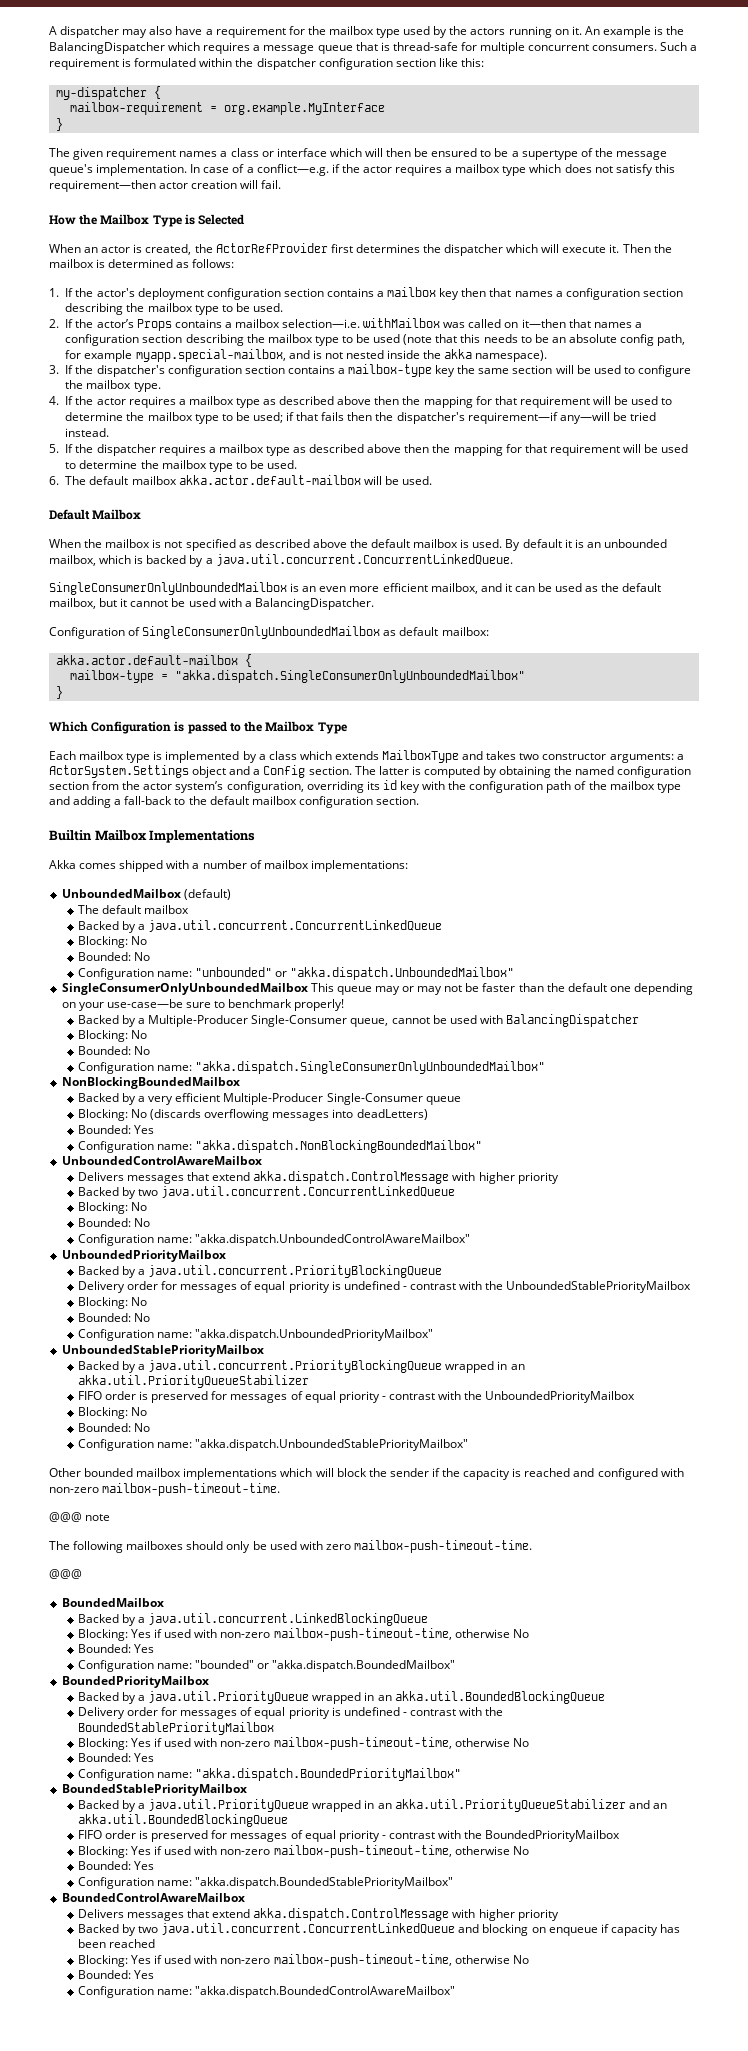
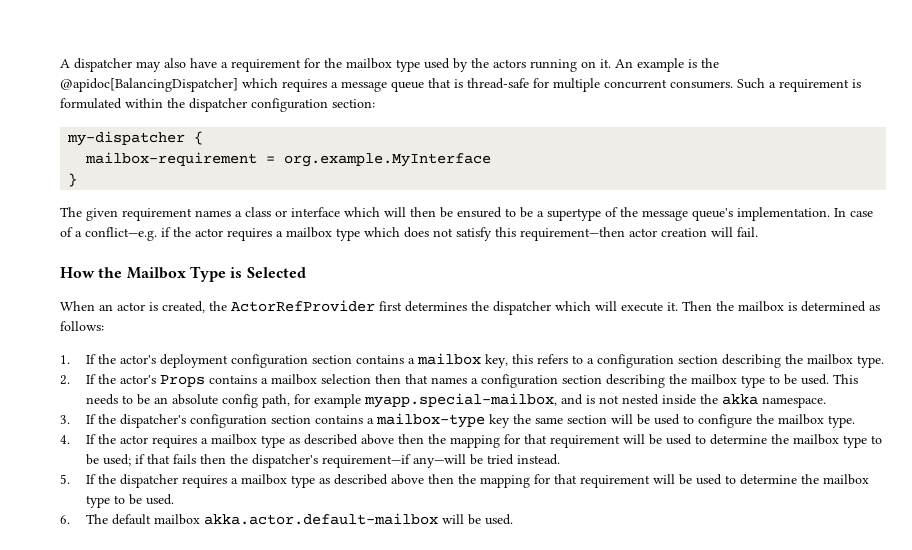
[49,42,165,54] BalancingDispatcher -> [60,78,238,92] @apidoc[BalancingDispatcher]
[395,58,484,67] section like this: -> [332,99,375,108] section:
[439,288,460,300] key -> [484,354,884,368] [60,374,371,387] key, this refers to a configuration section describing the mailbox type. // 2. If the actor's Props contains a mailbox selection
[49,318,642,331] [65,334,481,346] // 2. If the actor’s Props contains a mailbox selection—i.e. withMailbox was called on it—then that names a configuration section describing the mailbox type to be used (note that this -> [832,374,858,384] This
[475,350,548,362] namespace). -> [761,397,826,408] namespace.
[49,509,142,520] [49,539,667,551] [49,554,513,567] [49,582,662,595] [49,598,374,610] [49,626,489,639] [55,654,252,667] [69,670,525,683] [55,686,63,699] [49,721,347,734] [49,750,684,763] [49,765,692,778] [49,780,681,793] [49,796,419,808] [49,830,256,843] [49,860,408,872] [61,889,231,900] [77,905,190,914] [77,920,443,933] [77,936,148,948] [77,952,151,961] [77,967,515,980] [61,983,694,995] [61,999,345,1011] [77,1014,639,1027] [77,1030,148,1042] [77,1046,151,1055] [77,1061,546,1074] [61,1077,240,1089] [77,1093,461,1105] [77,1109,428,1121] [77,1125,155,1134] [77,1140,483,1153] [61,1156,262,1165] [77,1171,559,1184] [77,1186,456,1199] [77,1202,148,1214] [77,1218,151,1227] [77,1234,471,1246] [61,1250,226,1262] [77,1265,443,1278] [77,1281,692,1293] [77,1297,148,1309] [77,1313,151,1322] [77,1329,434,1341] [61,1345,264,1357] [77,1360,525,1373] [77,1375,309,1388] [77,1391,636,1403] [77,1407,148,1419] [77,1423,151,1432] [77,1439,469,1451] [49,1468,684,1480] [49,1483,281,1496] [49,1512,111,1522] [49,1540,532,1553] [49,1569,82,1579] [61,1598,164,1607] [77,1613,429,1626] [77,1628,529,1641] [77,1644,155,1653] [77,1660,456,1672] [61,1676,209,1688] [77,1691,605,1704] [77,1707,504,1719] [77,1722,274,1735] [77,1737,529,1750] [77,1753,155,1762] [77,1768,462,1781] [61,1784,247,1796] [77,1799,667,1812] [77,1814,288,1827] [77,1830,621,1842] [77,1845,529,1858] [77,1861,155,1870] [77,1877,454,1889] [61,1893,245,1902] [77,1908,559,1921] [77,1923,680,1936] [77,1939,156,1948] [77,1954,529,1967] [77,1970,155,1979] [77,1986,456,1998] // Default Mailbox // When the mailbox is not specified as described above the default mailbox is used. By default it is an unbounded mailbox, which is backed by a java.util.concurrent.ConcurrentLinkedQueue. // SingleConsumerOnlyUnboundedMailbox is an even more efficient mailbox, and it can be used as the default mailbox, but it cannot be used with a BalancingDispatcher. // Configuration of SingleConsumerOnlyUnboundedMailbox as default mailbox: // akka.actor.default-mailbox { // mailbox-type = "akka.dispatch.SingleConsumerOnlyUnboundedMailbox" // } // Which Configuration is passed to the Mailbox Type // Each mailbox type is implemented by a class which extends MailboxType and takes two constructor arguments: a ActorSystem.Settings object and a Config section. The latter is computed by obtaining the named configuration section from the actor system’s configuration, overriding its id key with the configuration path of the mailbox type and adding a fall-back to the default mailbox configuration section. // Builtin Mailbox Implementations // Akka comes shipped with a number of mailbox implementations: // UnboundedMailbox (default) // The default mailbox // Backed by a java.util.concurrent.ConcurrentLinkedQueue // Blocking: No // Bounded: No // Configuration name: "unbounded" or "akka.dispatch.UnboundedMailbox" // SingleConsumerOnlyUnboundedMailbox This queue may or may not be faster than the default one depending on your use-case—be sure to benchmark properly! // Backed by a Multiple-Producer Single-Consumer queue, cannot be used with BalancingDispatcher // Blocking: No // Bounded: No // Configuration name: "akka.dispatch.SingleConsumerOnlyUnboundedMailbox" // NonBlockingBoundedMailbox // Backed by a very efficient Multiple-Producer Single-Consumer queue // Blocking: No (discards overflowing messages into deadLetters) // Bounded: Yes // Configuration name: "akka.dispatch.NonBlockingBoundedMailbox" // UnboundedControlAwareMailbox // Delivers messages that extend akka.dispatch.ControlMessage with higher priority // Backed by two java.util.concurrent.ConcurrentLinkedQueue // Blocking: No // Bounded: No // Configuration name: "akka.dispatch.UnboundedControlAwareMailbox" // UnboundedPriorityMailbox // Backed by a java.util.concurrent.PriorityBlockingQueue // Delivery order for messages of equal priority is undefined - contrast with the UnboundedStablePriorityMailbox // Blocking: No // Bounded: No // Configuration name: "akka.dispatch.UnboundedPriorityMailbox" // UnboundedStablePriorityMailbox // Backed by a java.util.concurrent.PriorityBlockingQueue wrapped in an akka.util.PriorityQueueStabilizer // FIFO order is preserved for messages of equal priority - contrast with the UnboundedPriorityMailbox // Blocking: No // Bounded: No // Configuration name: "akka.dispatch.UnboundedStablePriorityMailbox" // Other bounded mailbox implementations which will block the sender if the capacity is reached and configured with non-zero mailbox-push-timeout-time. // @@@ note // The following mailboxes should only be used with zero mailbox-push-timeout-time. // @@@ // BoundedMailbox // Backed by a java.util.concurrent.LinkedBlockingQueue // Blocking: Yes if used with non-zero mailbox-push-timeout-time, otherwise No // Bounded: Yes // Configuration name: "bounded" or "akka.dispatch.BoundedMailbox" // BoundedPriorityMailbox // Backed by a java.util.PriorityQueue wrapped in an akka.util.BoundedBlockingQueue // Delivery order for messages of equal priority is undefined - contrast with the BoundedStablePriorityMailbox // Blocking: Yes if used with non-zero mailbox-push-timeout-time, otherwise No // Bounded: Yes // Configuration name: "akka.dispatch.BoundedPriorityMailbox" // BoundedStablePriorityMailbox // Backed by a java.util.PriorityQueue wrapped in an akka.util.PriorityQueueStabilizer and an akka.util.BoundedBlockingQueue // FIFO order is preserved for messages of equal priority - contrast with the BoundedPriorityMailbox // Blocking: Yes if used with non-zero mailbox-push-timeout-time, otherwise No // Bounded: Yes // Configuration name: "akka.dispatch.BoundedStablePriorityMailbox" // BoundedControlAwareMailbox // Delivers messages that extend akka.dispatch.ControlMessage with higher priority // Backed by two java.util.concurrent.ConcurrentLinkedQueue and blocking on enqueue if capacity has been reached // Blocking: Yes if used with non-zero mailbox-push-timeout-time, otherwise No // Bounded: Yes // Configuration name: "akka.dispatch.BoundedControlAwareMailbox" -> (513, 519) none

